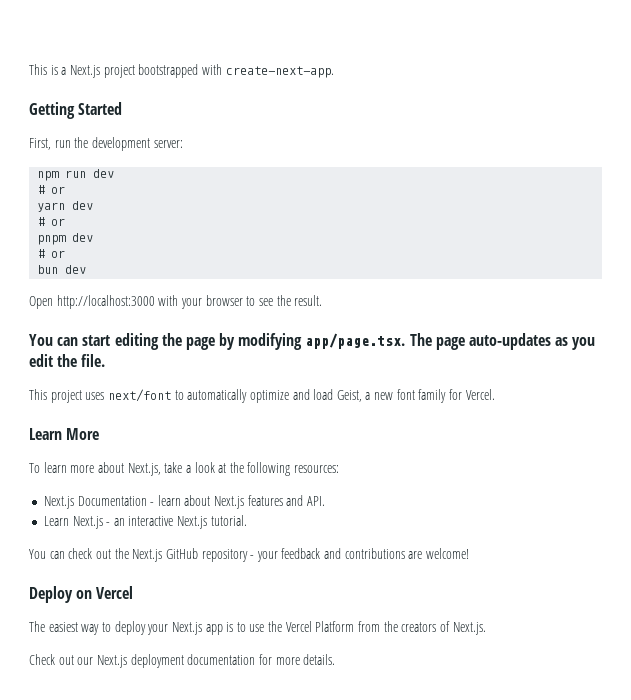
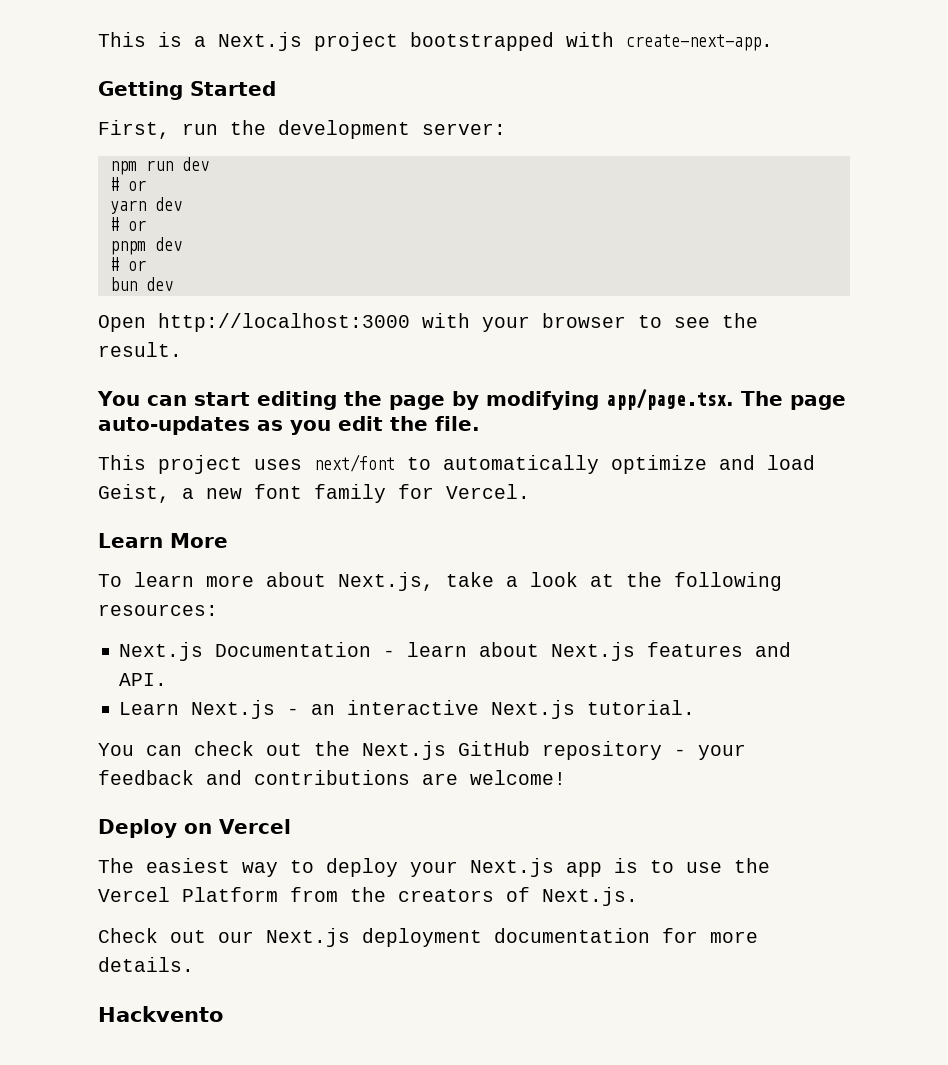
(336, 659) none -> [98,1006,223,1022] // Hackvento

